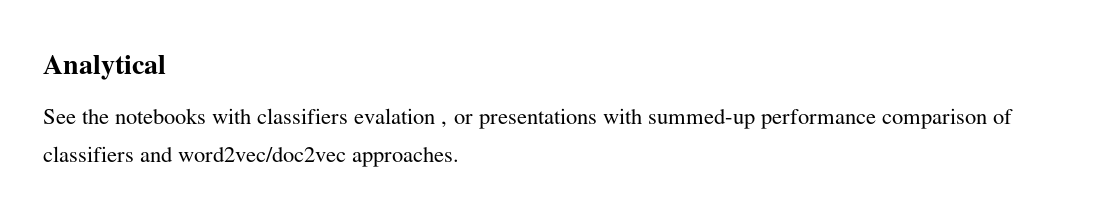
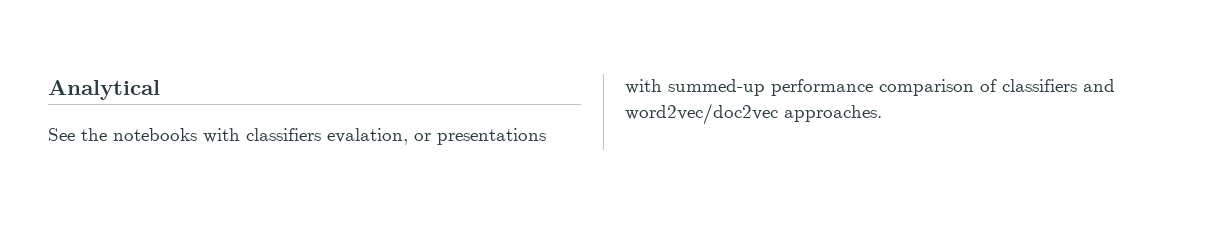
[354,108,448,128] evalation , -> [327,128,408,145] evalation,

